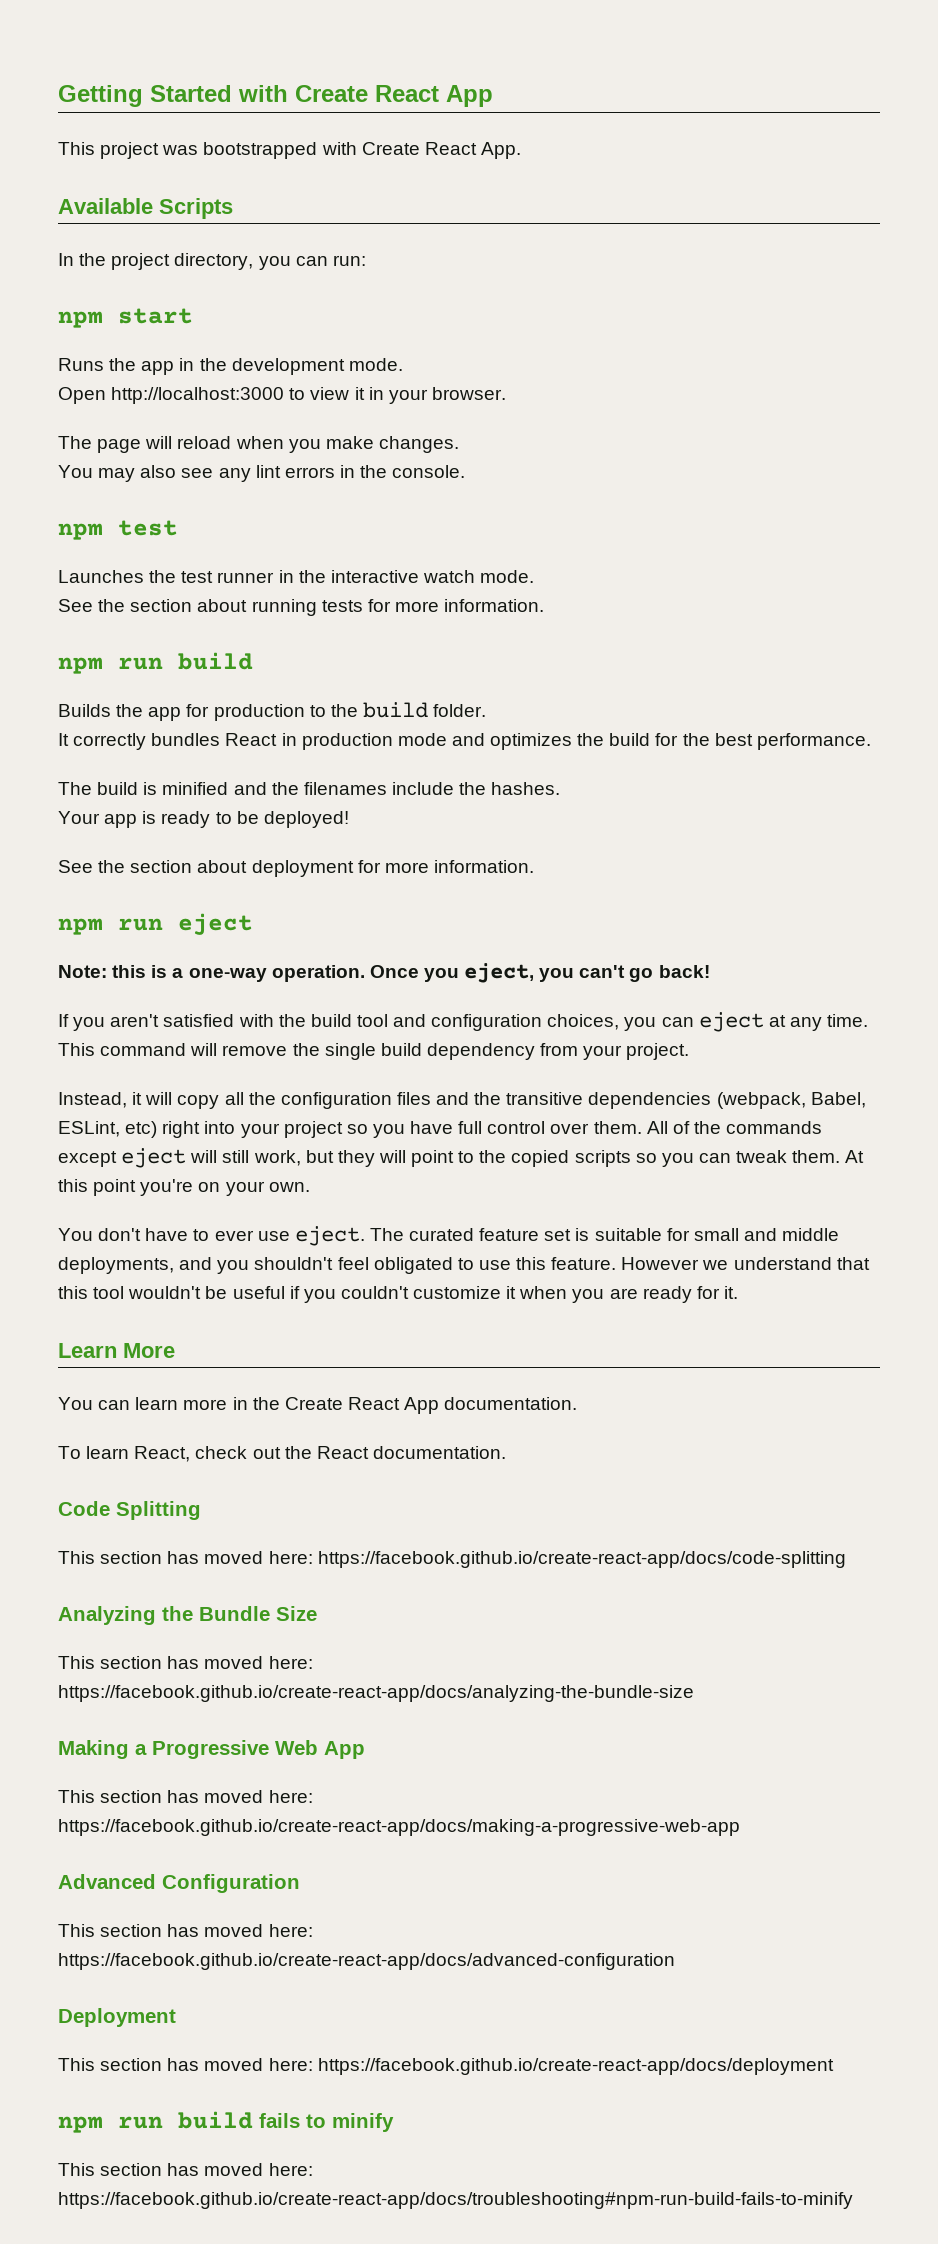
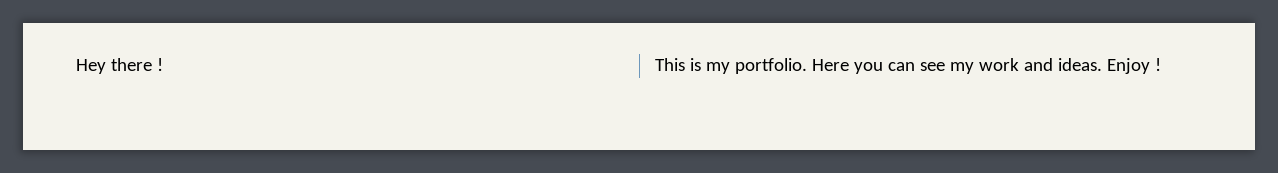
[58,85,493,107] [58,142,521,159] [58,198,233,219] [58,253,366,270] [58,308,193,328] [58,358,403,375] [58,387,506,404] [58,436,459,453] [58,465,466,482] [58,520,178,540] [58,570,535,583] [58,599,545,616] [58,652,253,674] [58,702,487,721] [58,733,871,750] [58,782,561,795] [58,811,349,828] [58,860,534,877] [58,913,253,935] [58,963,710,983] [58,1012,869,1032] [58,1043,690,1060] [58,1092,866,1109] [58,1121,823,1138] [58,1148,865,1168] [58,1179,310,1196] [58,1226,840,1246] [58,1257,870,1274] [58,1286,738,1303] [58,1343,175,1358] [58,1397,578,1414] [58,1446,506,1462] [58,1501,201,1520] [58,1551,846,1568] [58,1606,317,1625] [58,1656,313,1669] [58,1685,694,1702] [58,1740,365,1759] [58,1790,313,1803] [58,1819,740,1836] [58,1874,300,1893] [58,1924,313,1937] [58,1953,675,1970] [58,2008,176,2027] [58,2058,834,2075] [58,2111,394,2133] [58,2163,313,2176] [58,2192,853,2209] Getting Started with Create React App // This project was bootstrapped with Create React App. // Available Scripts // In the project directory, you can run: // npm start // Runs the app in the development mode. // Open http://localhost:3000 to view it in your browser. // The page will reload when you make changes. // You may also see any lint errors in the console. // npm test // Launches the test runner in the interactive watch mode. // See the section about running tests for more information. // npm run build // Builds the app for production to the build folder. // It correctly bundles React in production mode and optimizes the build for the best performance. // The build is minified and the filenames include the hashes. // Your app is ready to be deployed! // See the section about deployment for more information. // npm run eject // Note: this is a one-way operation. Once you eject, you can't go back! // If you aren't satisfied with the build tool and configuration choices, you can eject at any time. This command will remove the single build dependency from your project. // Instead, it will copy all the configuration files and the transitive dependencies (webpack, Babel, ESLint, etc) right into your project so you have full control over them. All of the commands except eject will still work, but they will point to the copied scripts so you can tweak them. At this point you're on your own. // You don't have to ever use eject. The curated feature set is suitable for small and middle deployments, and you shouldn't feel obligated to use this feature. However we understand that this tool wouldn't be useful if you couldn't customize it when you are ready for it. // Learn More // You can learn more in the Create React App documentation. // To learn React, check out the React documentation. // Code Splitting // This section has moved here: https://facebook.github.io/create-react-app/docs/code-splitting // Analyzing the Bundle Size // This section has moved here: https://facebook.github.io/create-react-app/docs/analyzing-the-bundle-size // Making a Progressive Web App // This section has moved here: https://facebook.github.io/create-react-app/docs/making-a-progressive-web-app // Advanced Configuration // This section has moved here: https://facebook.github.io/create-react-app/docs/advanced-configuration // Deployment // This section has moved here: https://facebook.github.io/create-react-app/docs/deployment // npm run build fails to minify // This section has moved here: https://facebook.github.io/create-react-app/docs/troubleshooting#npm-run-build-fails-to-minify -> [76,58,163,74] [655,58,1161,74] Hey there ! // This is my portfolio. Here you can see my work and ideas. Enjoy !

